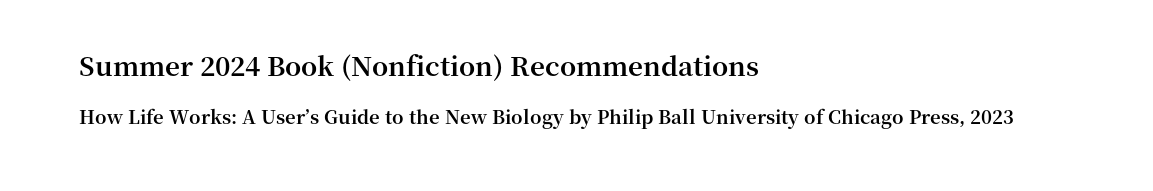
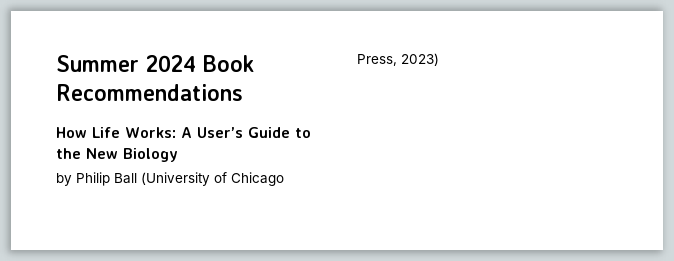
[341,54,504,81] (Nonfiction) -> (254, 63) none
(564, 118) none -> (178, 155) //
[701,109,799,129] University -> [141,172,210,186] (University
[970,110,1014,124] 2023 -> [401,53,439,66] 2023)

